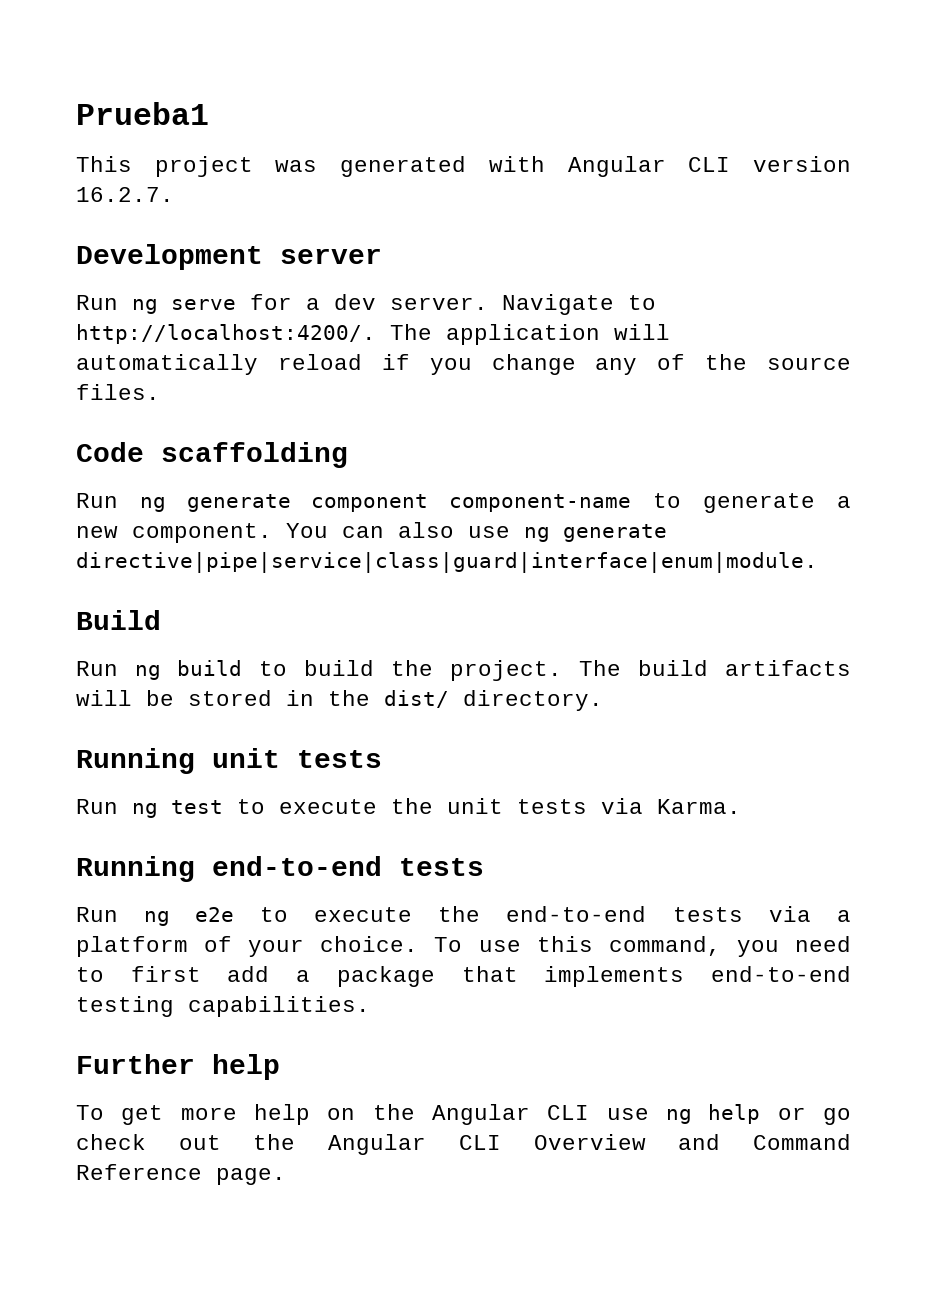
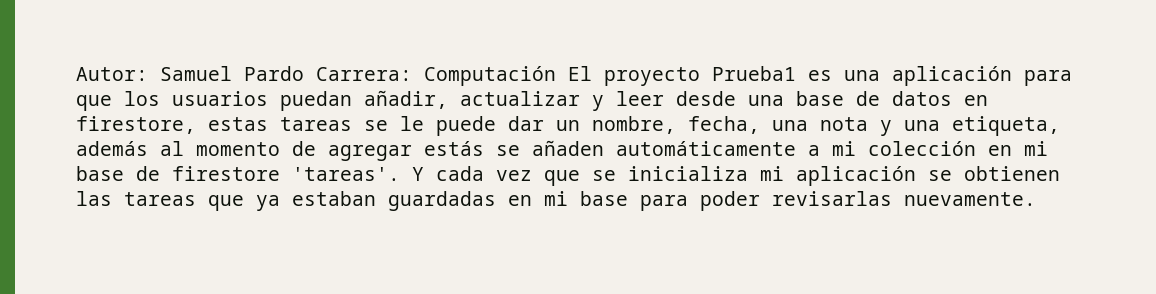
[76,102,209,125] [76,156,851,177] [76,187,174,202] [76,244,382,270] [76,294,656,315] [76,324,670,345] [76,354,851,375] [76,384,160,400] [76,442,348,468] [76,493,851,513] [76,522,667,543] [76,552,818,573] [76,610,161,630] [76,660,851,681] [76,690,603,711] [76,748,382,774] [76,798,741,818] [76,856,484,882] [76,906,851,926] [76,936,851,957] [76,966,851,987] [76,996,370,1017] [76,1054,280,1080] [76,1104,852,1125] [76,1134,851,1155] [76,1164,286,1185] Prueba1 // This project was generated with Angular CLI version 16.2.7. // Development server // Run ng serve for a dev server. Navigate to http://localhost:4200/. The application will automatically reload if you change any of the source files. // Code scaffolding // Run ng generate component component-name to generate a new component. You can also use ng generate directive|pipe|service|class|guard|interface|enum|module. // Build // Run ng build to build the project. The build artifacts will be stored in the dist/ directory. // Running unit tests // Run ng test to execute the unit tests via Karma. // Running end-to-end tests // Run ng e2e to execute the end-to-end tests via a platform of your choice. To use this command, you need to first add a package that implements end-to-end testing capabilities. // Further help // To get more help on the Angular CLI use ng help or go check out the Angular CLI Overview and Command Reference page. -> [76,66,1072,86] [76,90,988,111] [76,116,1060,136] [76,140,1048,161] [76,166,1060,186] [76,191,1036,211] Autor: Samuel Pardo Carrera: Computación El proyecto Prueba1 es una aplicación para que los usuarios puedan añadir, actualizar y leer desde una base de datos en firestore, estas tareas se le puede dar un nombre, fecha, una nota y una etiqueta, además al momento de agregar estás se añaden automáticamente a mi colección en mi base de firestore 'tareas'. Y cada vez que se inicializa mi aplicación se obtienen las tareas que ya estaban guardadas en mi base para poder revisarlas nuevamente.

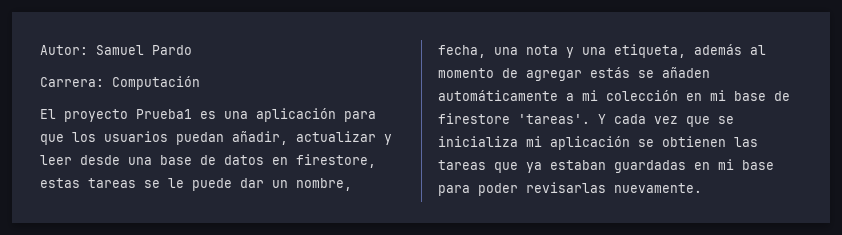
(304, 73) none -> (192, 50) //
(556, 76) none -> (200, 83) //

